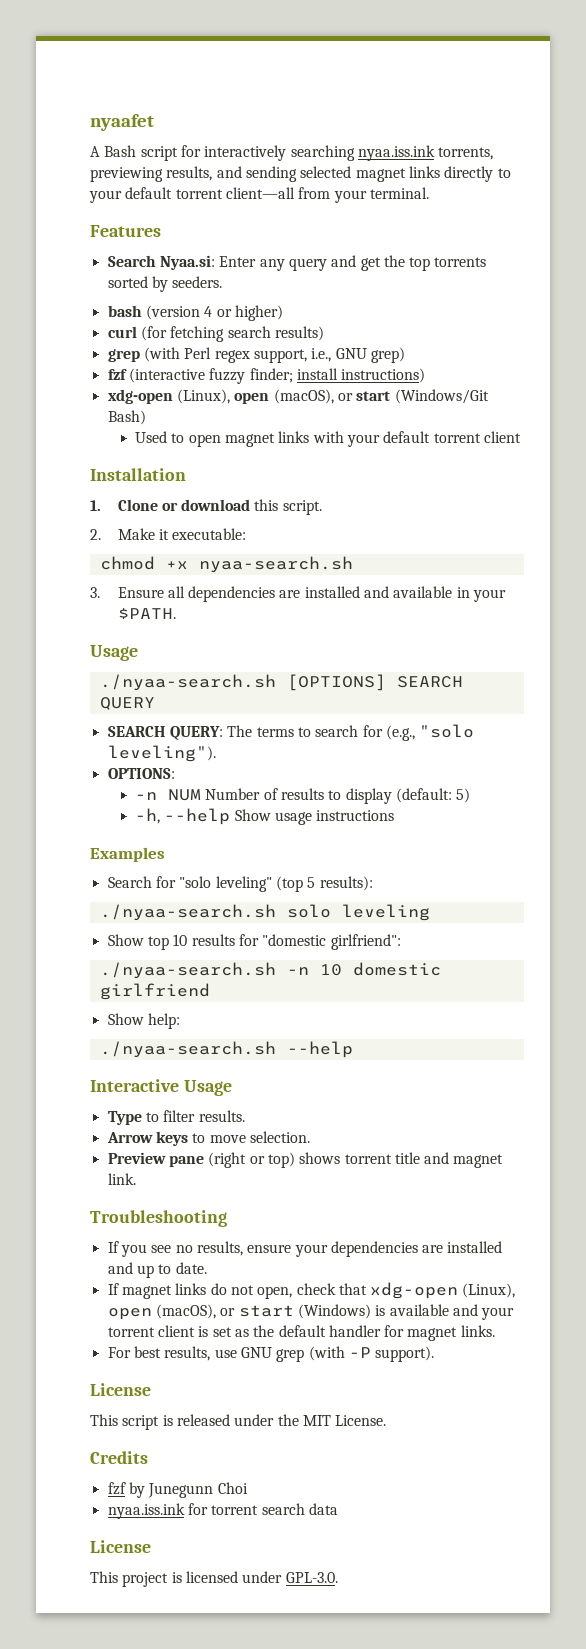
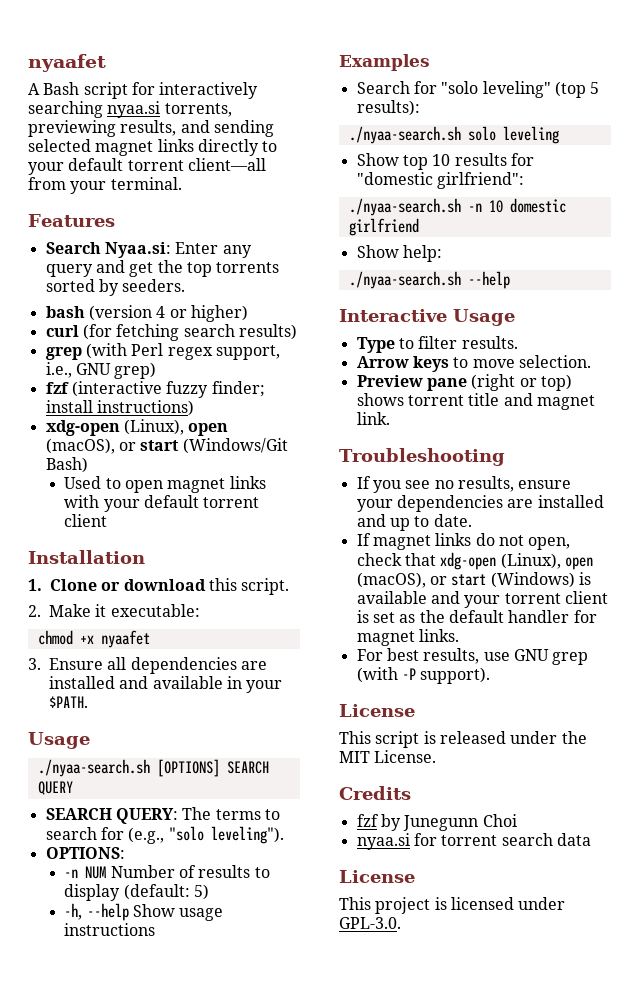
[357,145,435,161] nyaa.iss.ink -> [107,101,161,118] nyaa.si
[198,556,353,573] nyaa-search.sh -> [100,630,150,648] nyaafet
[107,1503,185,1519] nyaa.iss.ink -> [356,833,410,850] nyaa.si

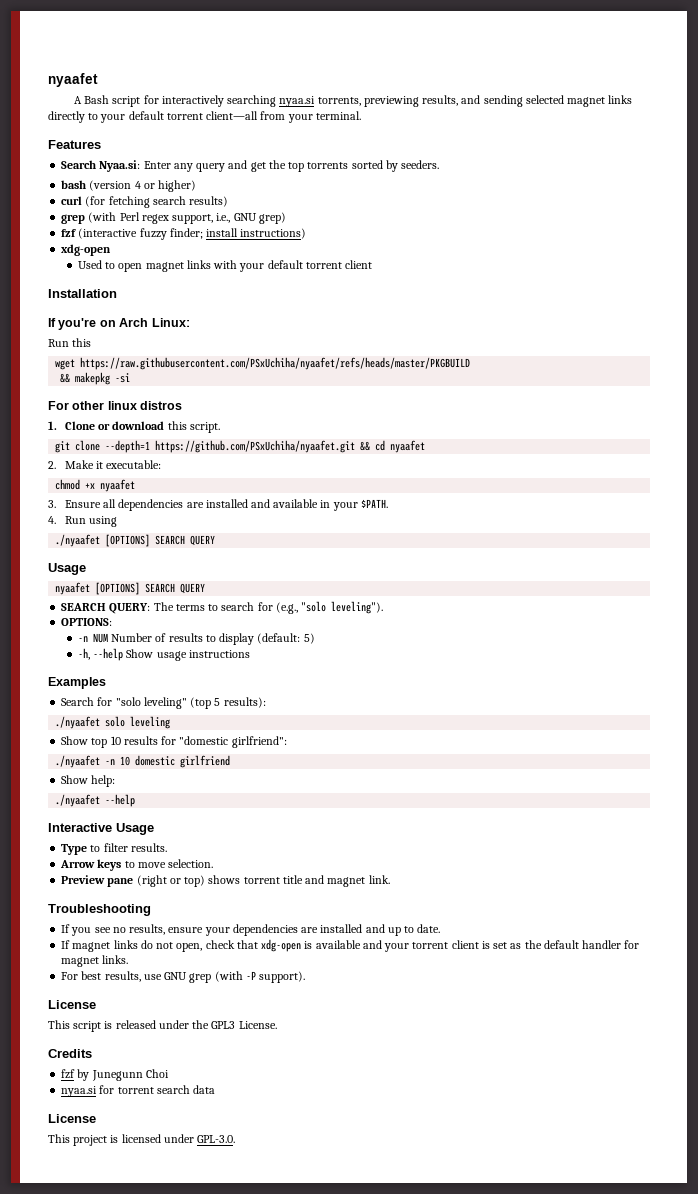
[123,419,229,436] [45,438,288,454] [45,457,88,473] (Linux), open (macOS), or start (Windows/Git Bash) -> (112, 250) none
(145, 557) none -> [48,318,190,330] [48,338,92,347] [55,357,471,370] [60,372,131,385] [48,401,183,410] // If you're on Arch Linux: // Run this // wget https://raw.githubusercontent.com/PSxUchiha/nyaafet/refs/heads/master/PKGBUILD // && makepkg -si // For other linux distros
(290, 586) none -> [55,440,426,453] // git clone --depth=1 https://github.com/PSxUchiha/nyaafet.git && cd nyaafet
[28,732,90,749] [37,759,150,777] // Usage // ./nyaa-search.sh -> [48,516,118,527] [55,534,216,547] [48,563,86,575] [55,582,91,595] // 4. Run using // ./nyaafet [OPTIONS] SEARCH QUERY // Usage // nyaafet
[348,126,461,144] ./nyaa-search.sh -> [55,716,101,729] ./nyaafet
[348,198,461,216] ./nyaa-search.sh -> [55,755,101,768] ./nyaafet
[348,271,461,289] ./nyaa-search.sh -> [55,794,101,807] ./nyaafet
[500,553,593,570] [356,572,575,588] (Linux), open (macOS), or start (Windows) -> (302, 945) none
[339,751,370,763] MIT -> [211,1021,236,1029] GPL3

